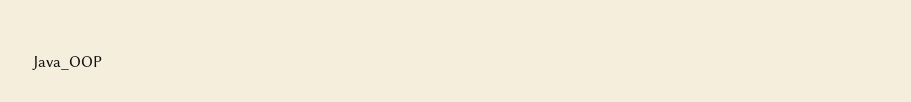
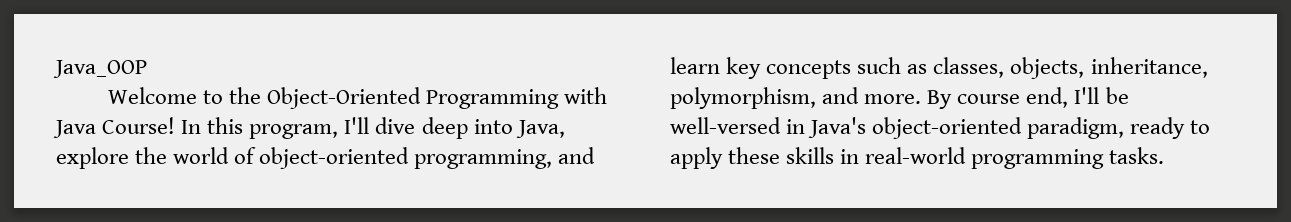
(102, 63) none -> [108,87,608,109] [53,117,565,139] [56,147,596,169] [670,57,1208,79] [670,87,1129,109] [670,117,1211,139] [670,147,1165,169] // Welcome to the Object-Oriented Programming with Java Course! In this program, I'll dive deep into Java, explore the world of object-oriented programming, and learn key concepts such as classes, objects, inheritance, polymorphism, and more. By course end, I'll be well-versed in Java's object-oriented paradigm, ready to apply these skills in real-world programming tasks.

